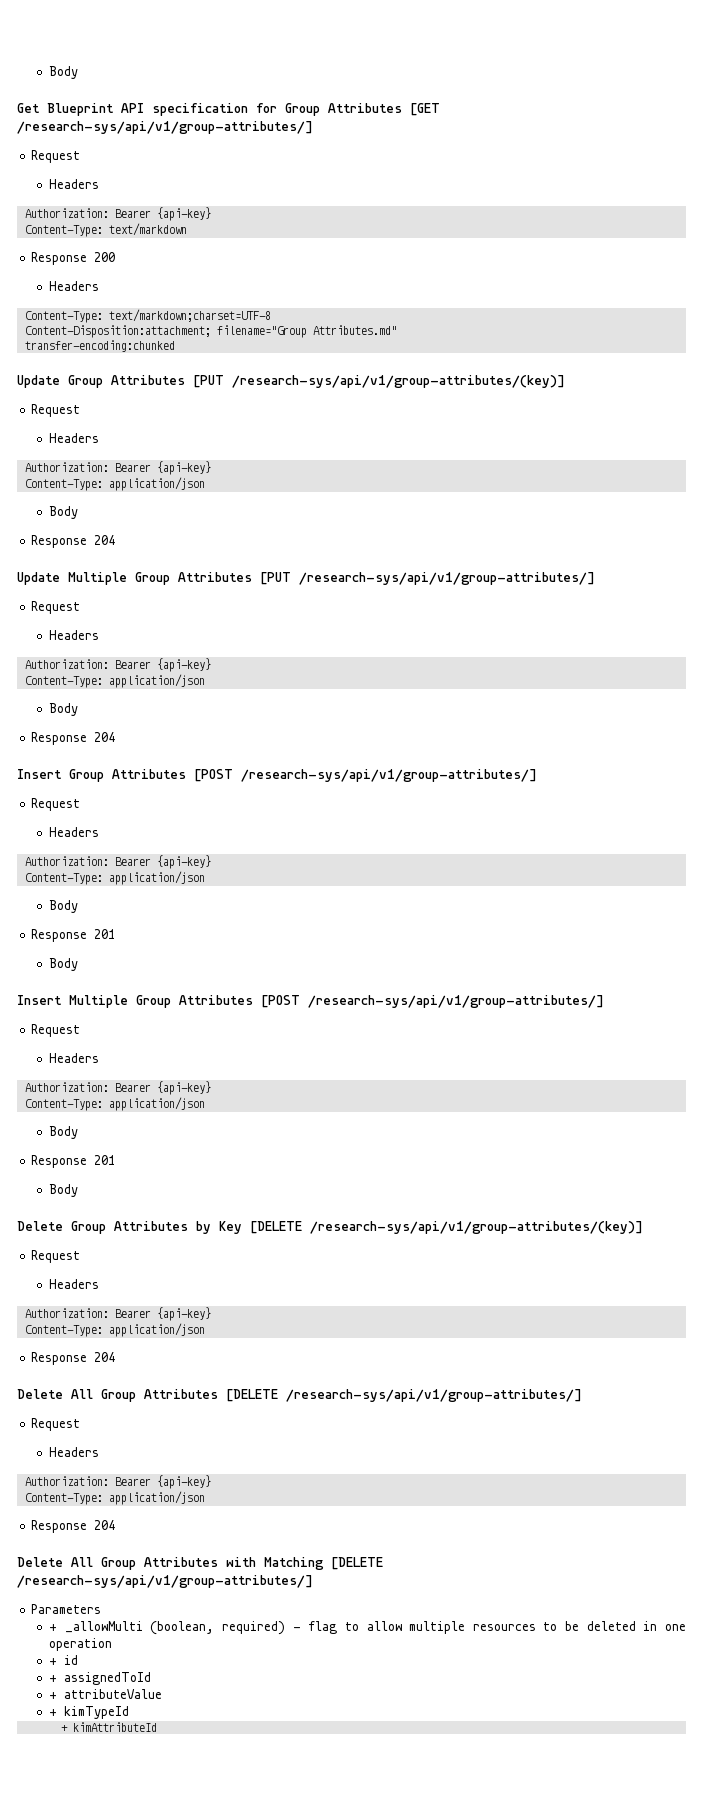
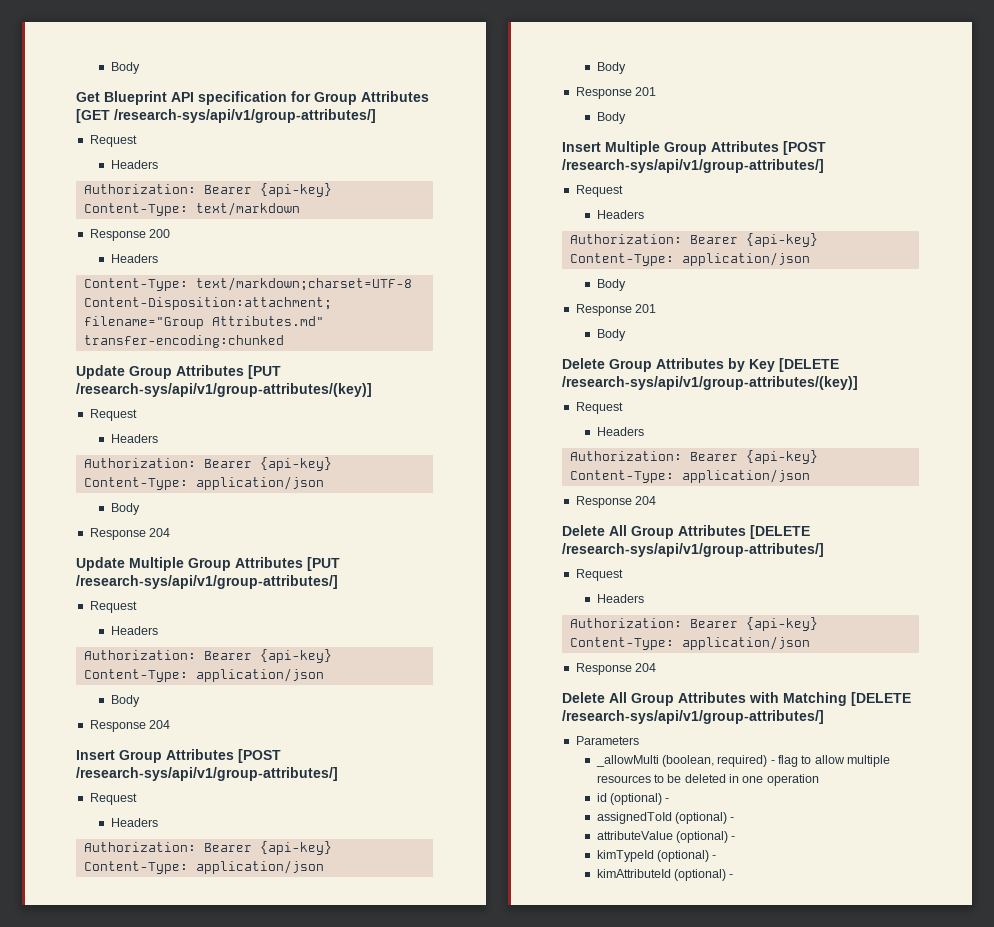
[49,1624,58,1631] + -> (639, 740) none
[49,1658,58,1665] + -> (819, 780) none
[49,1675,58,1682] // + -> [609,793,670,805] (optional) - //
[49,1692,58,1699] // + -> [674,812,735,824] (optional) - //
[49,1709,58,1716] // + -> [675,831,736,843] (optional) - //
[60,1722,157,1732] // + kimAttributeId -> [656,850,717,862] [596,869,734,881] (optional) - // kimAttributeId (optional) -

